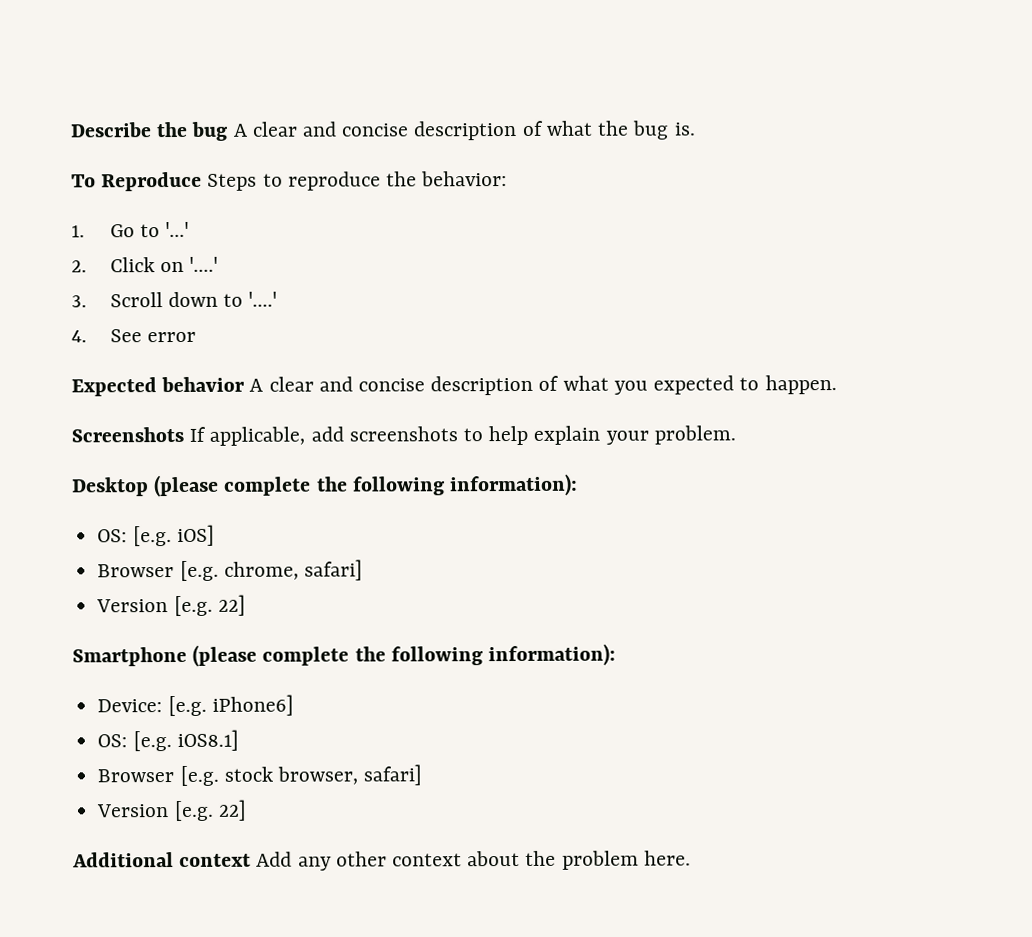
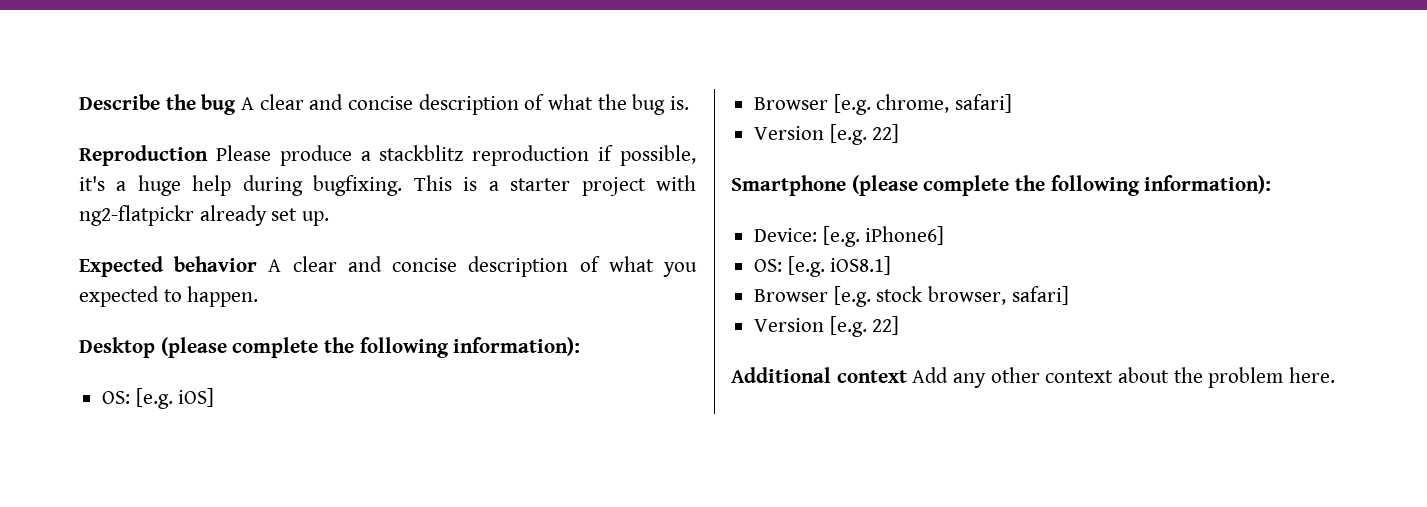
[71,171,508,192] [71,221,190,238] [71,256,219,273] [71,291,278,308] [71,329,197,343] To Reproduce Steps to reproduce the behavior: // 1. Go to '...' // 2. Click on '....' // 3. Scroll down to '....' // 4. See error -> [79,145,696,166] [79,175,696,196] [79,205,330,226] Reproduction Please produce a stackblitz reproduction if possible, it's a huge help during bugfixing. This is a starter project with ng2-flatpickr already set up.
[71,425,736,446] // Screenshots If applicable, add screenshots to help explain your problem. -> (259, 296) none

